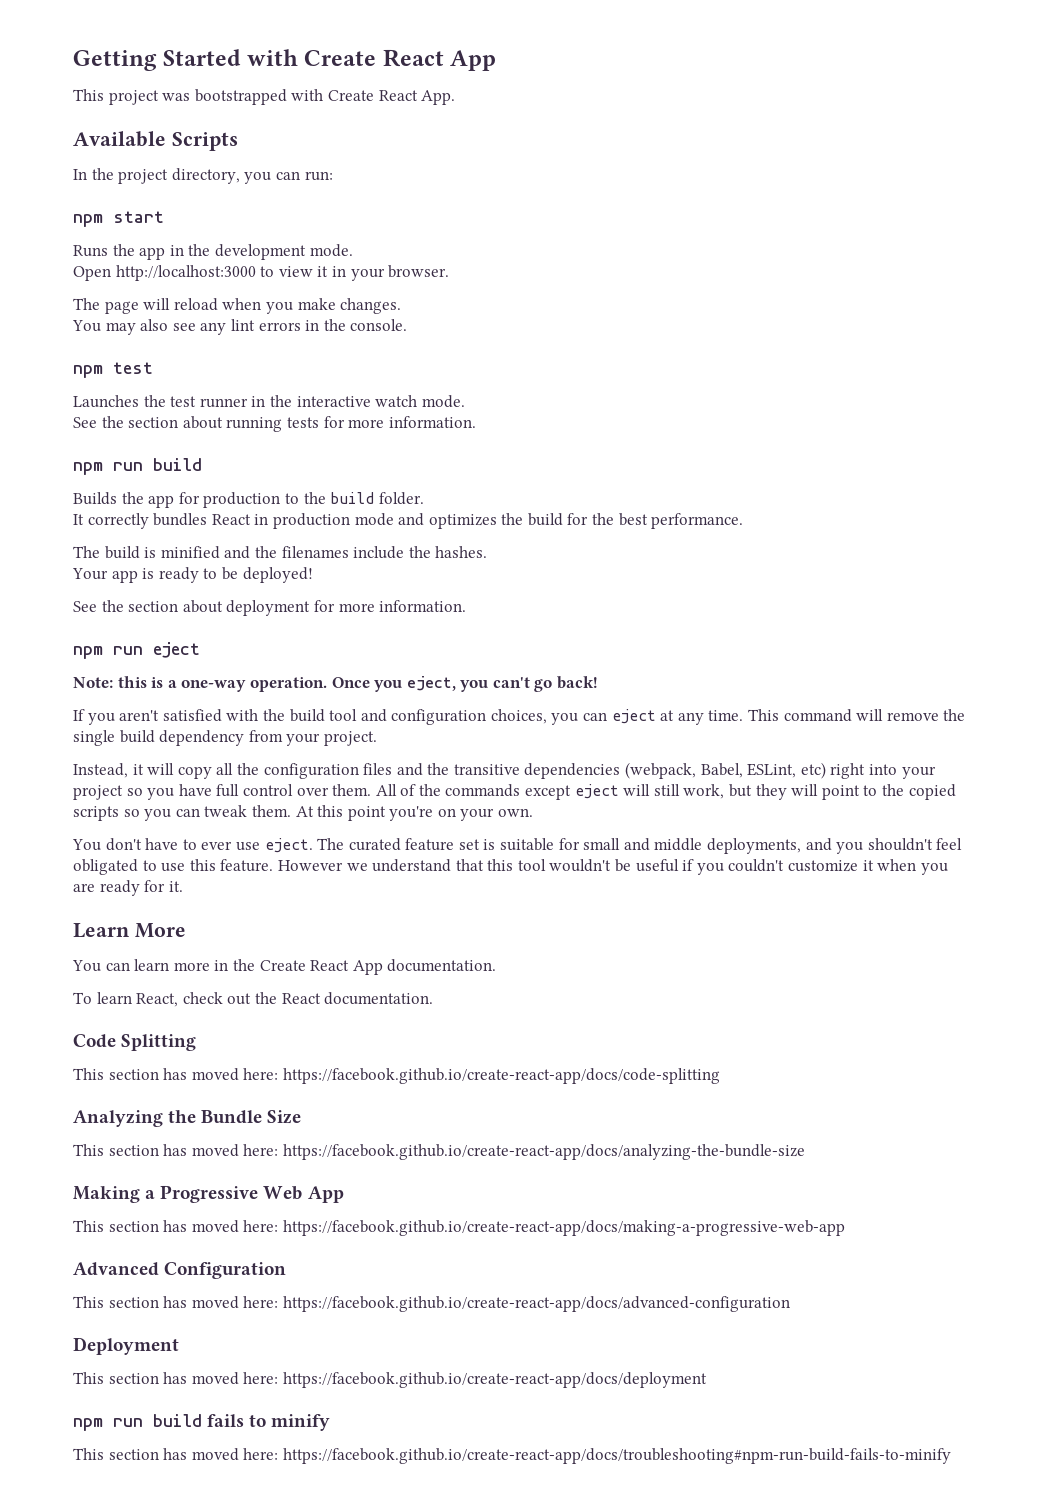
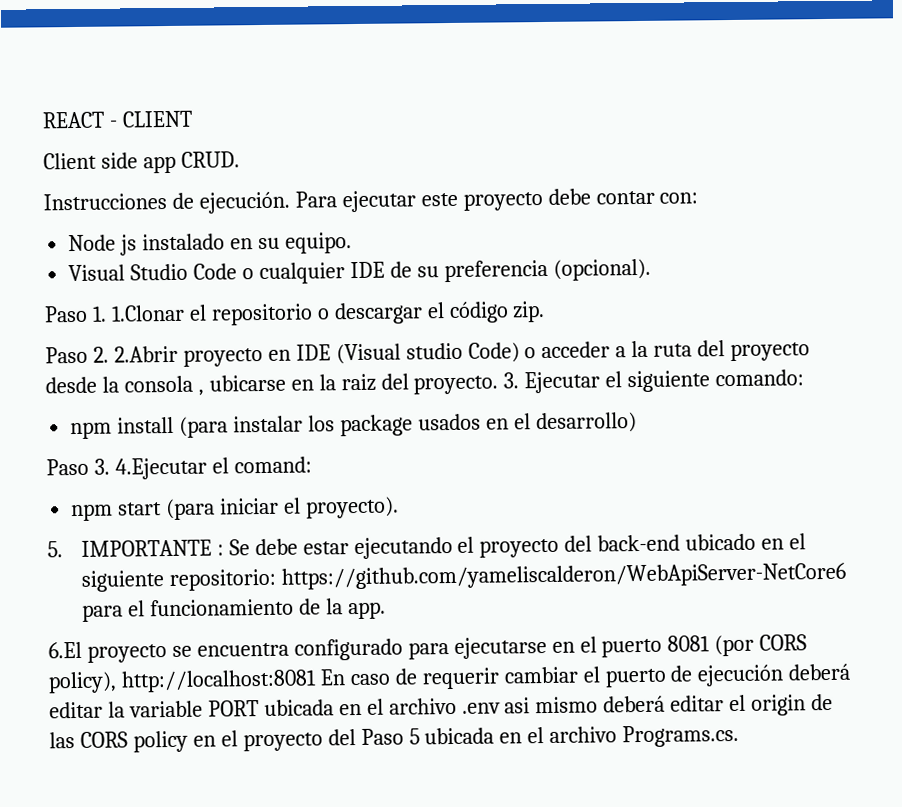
[73,49,497,71] [73,89,456,105] [73,131,238,151] [73,168,333,184] [73,211,164,227] [73,244,353,260] [73,265,450,281] [73,298,402,314] [72,319,408,335] [73,362,153,378] [73,395,465,408] [73,416,476,432] [73,458,202,475] [73,492,424,508] [73,513,744,529] [73,546,488,559] [72,567,313,583] [73,600,467,616] [73,642,200,659] [73,676,599,692] [73,709,966,725] [73,730,377,746] [73,762,936,779] [73,784,956,800] [73,805,534,821] [72,838,963,854] [73,859,948,875] [73,880,183,896] [73,923,186,938] [72,959,497,975] [73,992,434,1007] [73,1034,197,1051] [73,1068,720,1084] [73,1110,302,1127] [73,1144,805,1160] [73,1185,344,1203] [73,1220,845,1236] [73,1262,287,1279] [73,1296,790,1312] [73,1337,179,1355] [73,1372,707,1388] [73,1414,331,1431] [73,1448,951,1464] Getting Started with Create React App // This project was bootstrapped with Create React App. // Available Scripts // In the project directory, you can run: // npm start // Runs the app in the development mode. // Open http://localhost:3000 to view it in your browser. // The page will reload when you make changes. // You may also see any lint errors in the console. // npm test // Launches the test runner in the interactive watch mode. // See the section about running tests for more information. // npm run build // Builds the app for production to the build folder. // It correctly bundles React in production mode and optimizes the build for the best performance. // The build is minified and the filenames include the hashes. // Your app is ready to be deployed! // See the section about deployment for more information. // npm run eject // Note: this is a one-way operation. Once you eject, you can't go back! // If you aren't satisfied with the build tool and configuration choices, you can eject at any time. This command will remove the single build dependency from your project. // Instead, it will copy all the configuration files and the transitive dependencies (webpack, Babel, ESLint, etc) right into your project so you have full control over them. All of the commands except eject will still work, but they will point to the copied scripts so you can tweak them. At this point you're on your own. // You don't have to ever use eject. The curated feature set is suitable for small and middle deployments, and you shouldn't feel obligated to use this feature. However we understand that this tool wouldn't be useful if you couldn't customize it when you are ready for it. // Learn More // You can learn more in the Create React App documentation. // To learn React, check out the React documentation. // Code Splitting // This section has moved here: https://facebook.github.io/create-react-app/docs/code-splitting // Analyzing the Bundle Size // This section has moved here: https://facebook.github.io/create-react-app/docs/analyzing-the-bundle-size // Making a Progressive Web App // This section has moved here: https://facebook.github.io/create-react-app/docs/making-a-progressive-web-app // Advanced Configuration // This section has moved here: https://facebook.github.io/create-react-app/docs/advanced-configuration // Deployment // This section has moved here: https://facebook.github.io/create-react-app/docs/deployment // npm run build fails to minify // This section has moved here: https://facebook.github.io/create-react-app/docs/troubleshooting#npm-run-build-fails-to-minify -> [42,110,193,129] [43,151,240,174] [43,188,699,214] [68,232,352,256] [68,258,651,285] [44,300,546,326] [45,340,811,367] [45,369,805,396] [70,412,637,440] [46,456,312,480] [71,496,399,522] [47,533,807,560] [80,562,846,592] [81,598,386,622] [48,634,808,663] [48,663,851,694] [49,693,834,719] [49,724,740,753] REACT - CLIENT // Client side app CRUD. // Instrucciones de ejecución. Para ejecutar este proyecto debe contar con: // Node js instalado en su equipo. // Visual Studio Code o cualquier IDE de su preferencia (opcional). // Paso 1. 1.Clonar el repositorio o descargar el código zip. // Paso 2. 2.Abrir proyecto en IDE (Visual studio Code) o acceder a la ruta del proyecto desde la consola , ubicarse en la raiz del proyecto. 3. Ejecutar el siguiente comando: // npm install (para instalar los package usados en el desarrollo) // Paso 3. 4.Ejecutar el comand: // npm start (para iniciar el proyecto). // 5. IMPORTANTE : Se debe estar ejecutando el proyecto del back-end ubicado en el siguiente repositorio: https://github.com/yameliscalderon/WebApiServer-NetCore6 para el funcionamiento de la app. // 6.El proyecto se encuentra configurado para ejecutarse en el puerto 8081 (por CORS policy), http://localhost:8081 En caso de requerir cambiar el puerto de ejecución deberá editar la variable PORT ubicada en el archivo .env asi mismo deberá editar el origin de las CORS policy en el proyecto del Paso 5 ubicada en el archivo Programs.cs.

